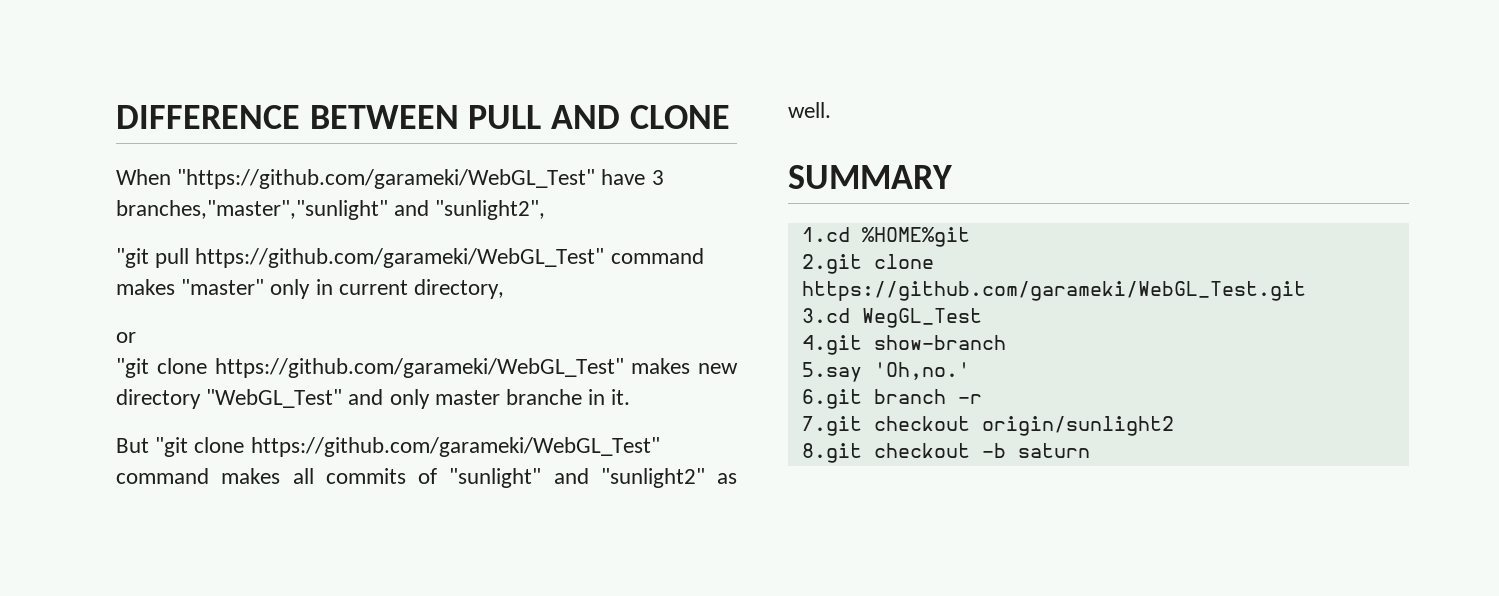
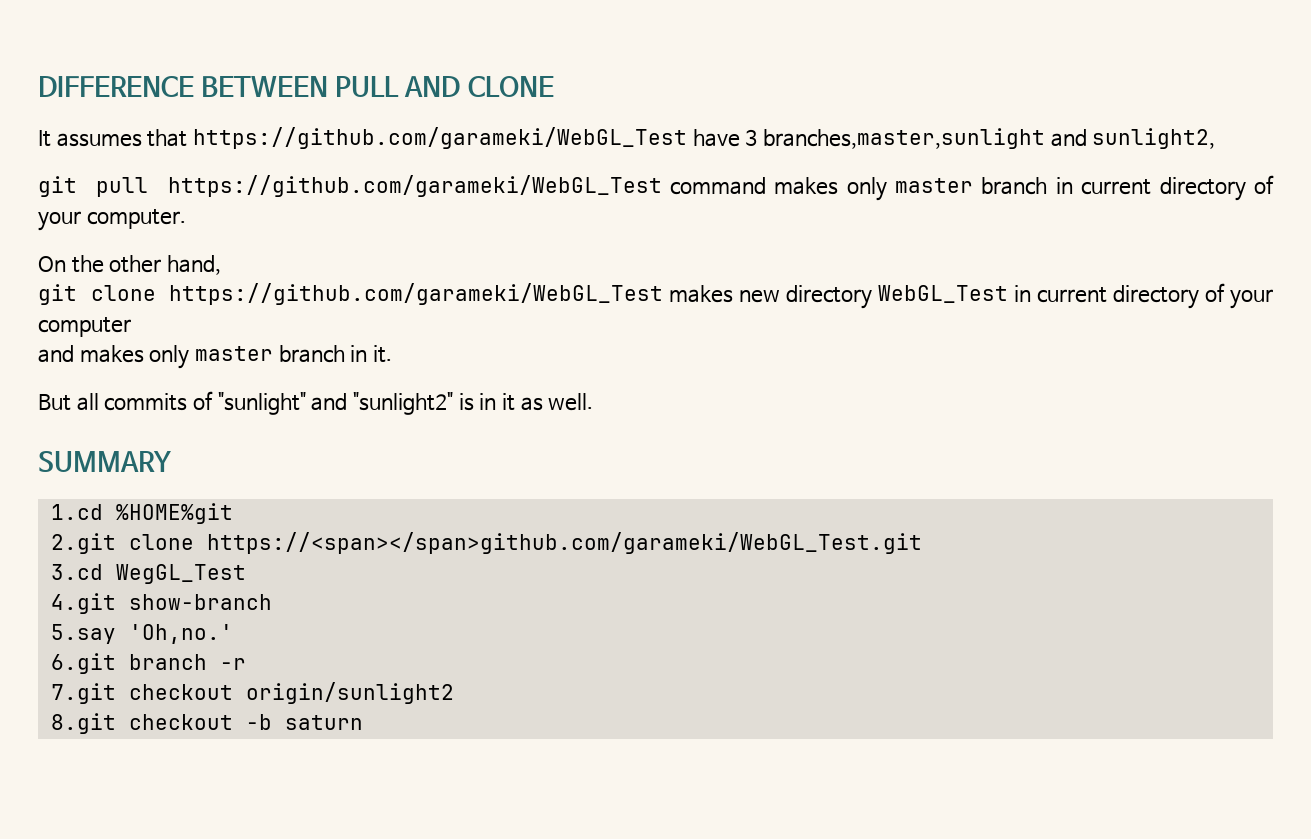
[116,169,664,189] [116,200,546,220] [116,248,704,268] [116,279,505,299] [116,332,136,343] [116,358,738,378] [116,389,583,409] When "https://github.com/garameki/WebGL_Test" have 3 branches,"master","sunlight" and "sunlight2", // "git pull https://github.com/garameki/WebGL_Test" command makes "master" only in current directory, // or // "git clone https://github.com/garameki/WebGL_Test" makes new directory "WebGL_Test" and only master branche -> [38,127,1216,149] [38,175,1274,201] [38,209,186,231] [38,255,222,275] [38,283,1274,309] [38,317,131,337] [38,345,345,369] It assumes that https://github.com/garameki/WebGL_Test have 3 branches,master,sunlight and sunlight2, // git pull https://github.com/garameki/WebGL_Test command makes only master branch in current directory of your computer. // On the other hand, // git clone https://github.com/garameki/WebGL_Test makes new directory WebGL_Test in current directory of your computer // and makes only master branch
[155,437,660,457] [116,468,281,484] "git clone https://github.com/garameki/WebGL_Test" command makes -> (71, 402) none
(705, 478) none -> [458,393,516,411] is in it
[801,281,1306,301] https://github.com/garameki/WebGL_Test.git -> [206,532,922,554] https://<span></span>github.com/garameki/WebGL_Test.git

